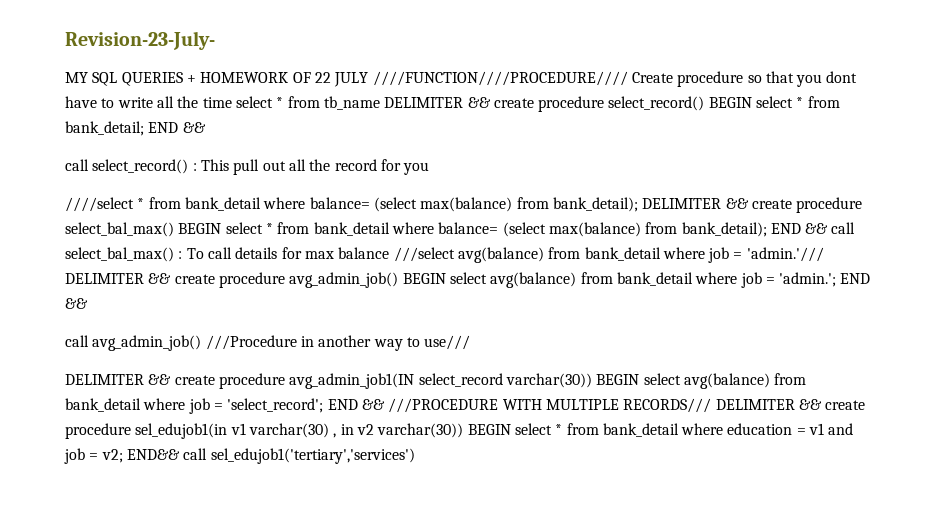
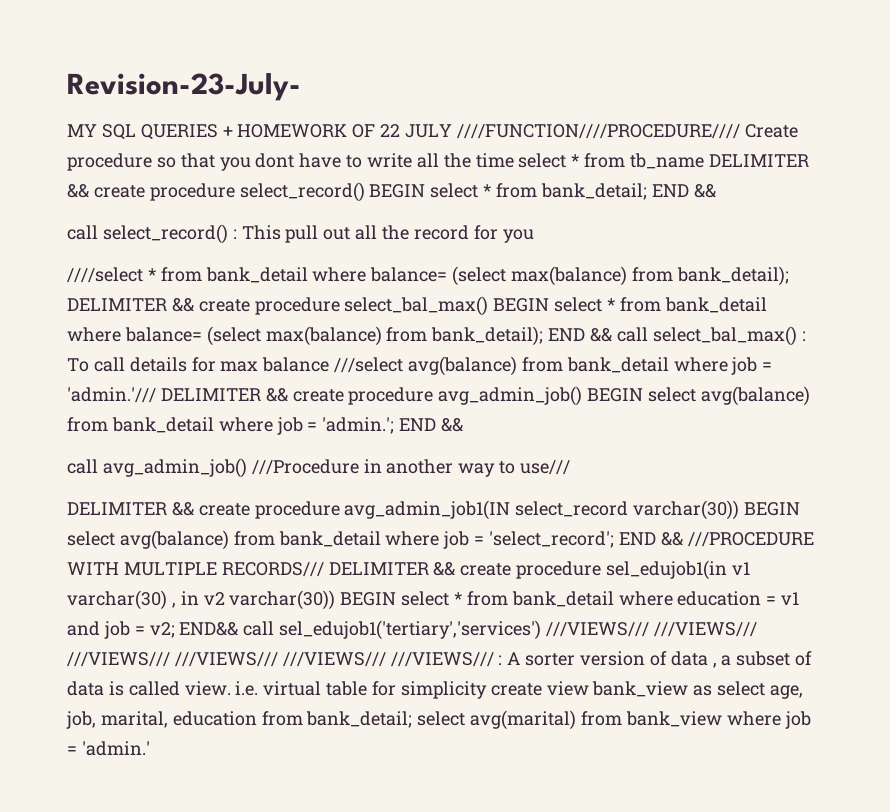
(415, 456) none -> [546,622,757,637] [67,651,813,668] [67,681,804,699] [66,710,811,730] [67,741,150,756] ///VIEWS/// ///VIEWS/// ///VIEWS/// ///VIEWS/// ///VIEWS/// ///VIEWS/// : A sorter version of data , a subset of data is called view. i.e. virtual table for simplicity create view bank_view as select age, job, marital, education from bank_detail; select avg(marital) from bank_view where job = 'admin.'

